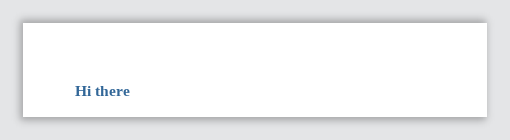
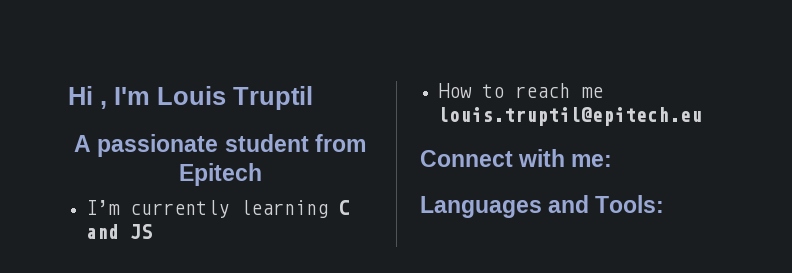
[95,86,131,96] there -> [100,86,313,110] [74,134,366,157] [178,163,262,186] [86,200,351,218] [86,224,153,239] [438,83,604,98] [438,107,703,126] [420,149,613,167] [420,195,665,218] , I'm Louis Truptil // A passionate student from Epitech // I’m currently learning C and JS // How to reach me louis.truptil@epitech.eu // Connect with me: // Languages and Tools:

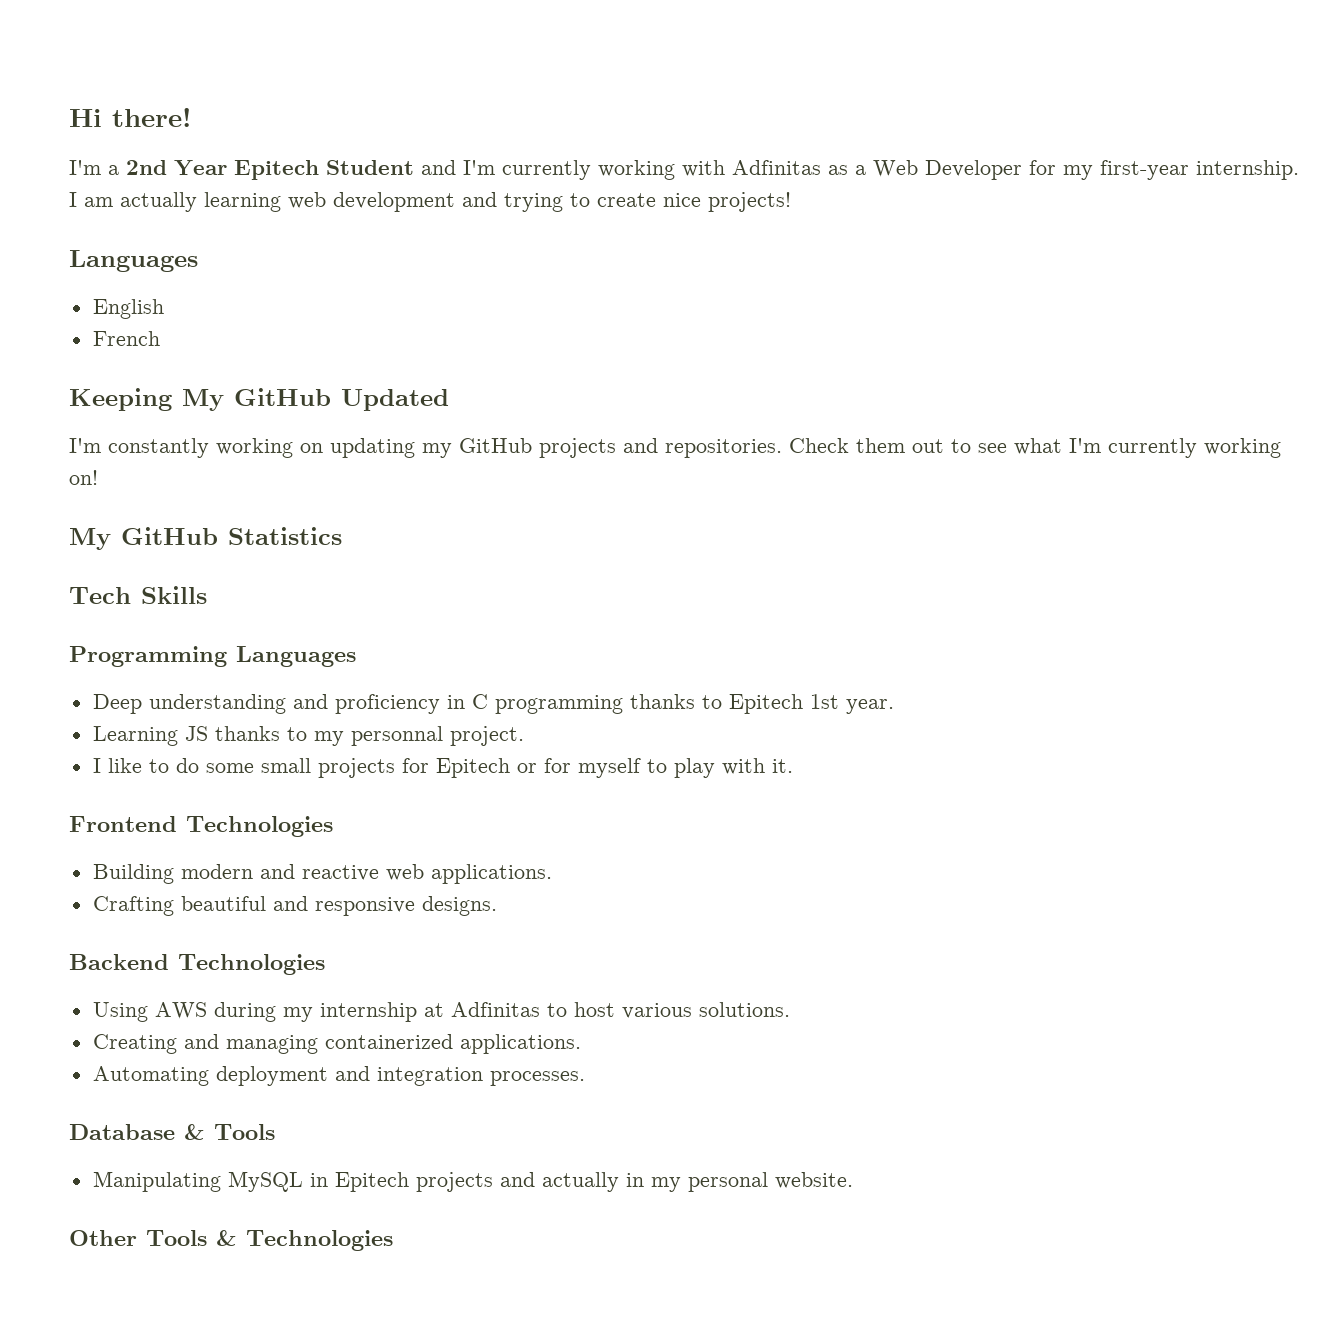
[100,86,313,110] [74,134,366,157] [178,163,262,186] [86,200,351,218] [86,224,153,239] [438,83,604,98] [438,107,703,126] [420,149,613,167] [420,195,665,218] , I'm Louis Truptil // A passionate student from Epitech // I’m currently learning C and JS // How to reach me louis.truptil@epitech.eu // Connect with me: // Languages and Tools: -> [112,107,191,127] [69,160,1299,180] [69,192,791,212] [69,250,198,272] [92,299,164,319] [92,331,160,346] [69,388,449,411] [69,438,1281,458] [69,470,98,485] [69,527,342,550] [69,586,207,604] [69,646,356,667] [92,694,894,714] [92,726,524,746] [92,758,793,778] [69,816,333,837] [92,864,552,884] [92,896,497,916] [69,954,325,975] [92,1002,790,1022] [92,1034,581,1054] [92,1066,585,1086] [69,1124,275,1140] [92,1171,853,1192] [69,1230,393,1251] there! // I'm a 2nd Year Epitech Student and I'm currently working with Adfinitas as a Web Developer for my first-year internship. I am actually learning web development and trying to create nice projects! // Languages // English // French // Keeping My GitHub Updated // I'm constantly working on updating my GitHub projects and repositories. Check them out to see what I'm currently working on! // My GitHub Statistics // Tech Skills // Programming Languages // Deep understanding and proficiency in C programming thanks to Epitech 1st year. // Learning JS thanks to my personnal project. // I like to do some small projects for Epitech or for myself to play with it. // Frontend Technologies // Building modern and reactive web applications. // Crafting beautiful and responsive designs. // Backend Technologies // Using AWS during my internship at Adfinitas to host various solutions. // Creating and managing containerized applications. // Automating deployment and integration processes. // Database & Tools // Manipulating MySQL in Epitech projects and actually in my personal website. // Other Tools & Technologies

